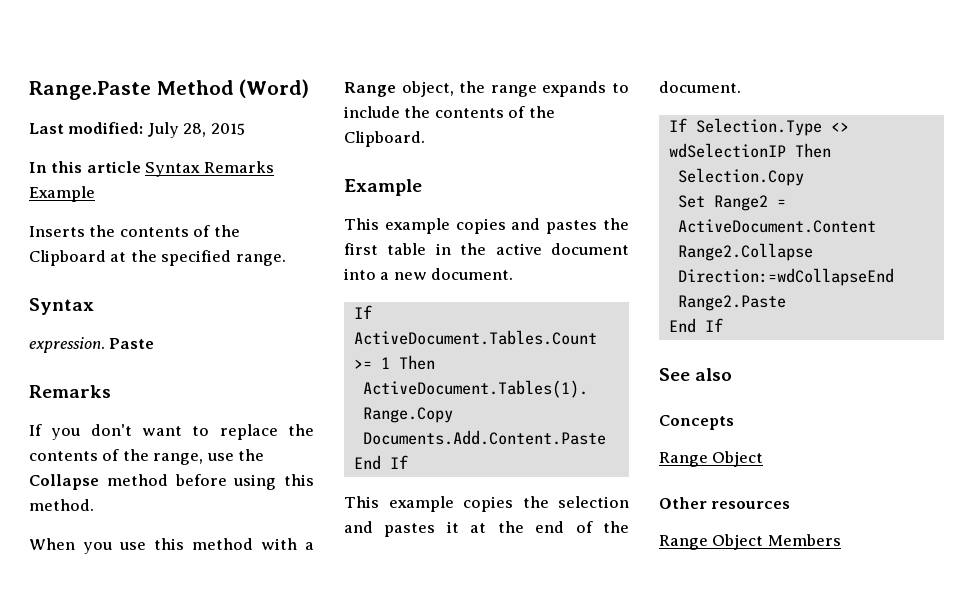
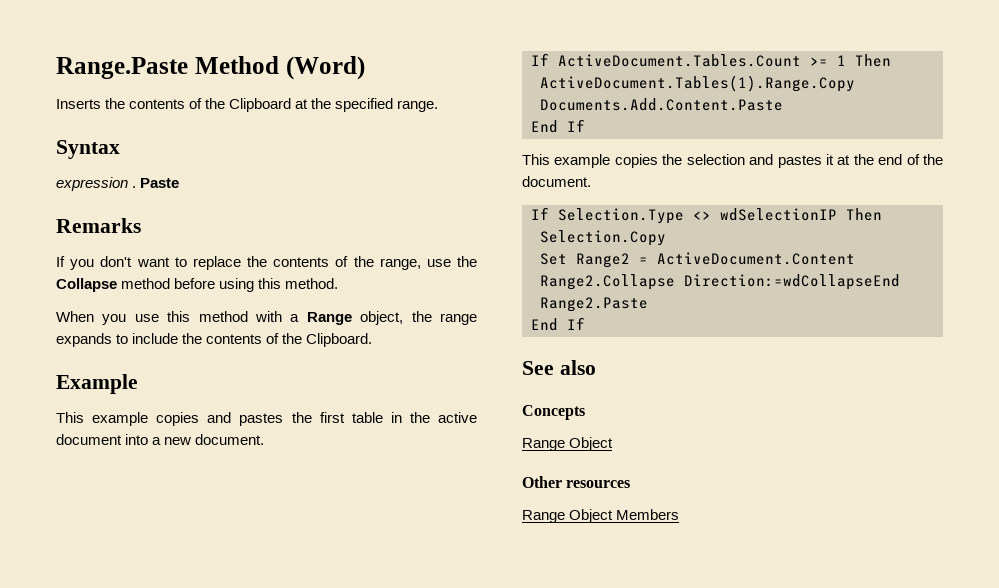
[29,122,245,138] [29,161,274,177] [29,186,95,202] // Last modified: July 28, 2015 // In this article Syntax Remarks Example -> (365, 68) none
[29,337,105,353] expression. -> [56,177,137,191] expression .

